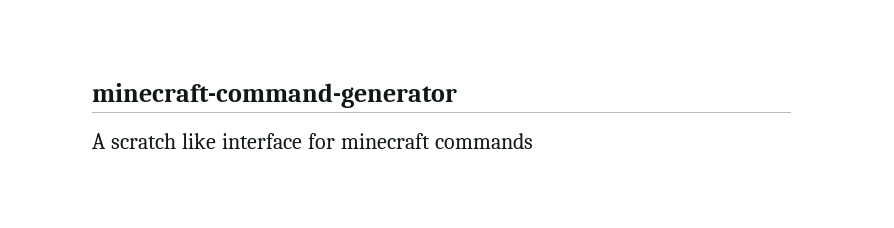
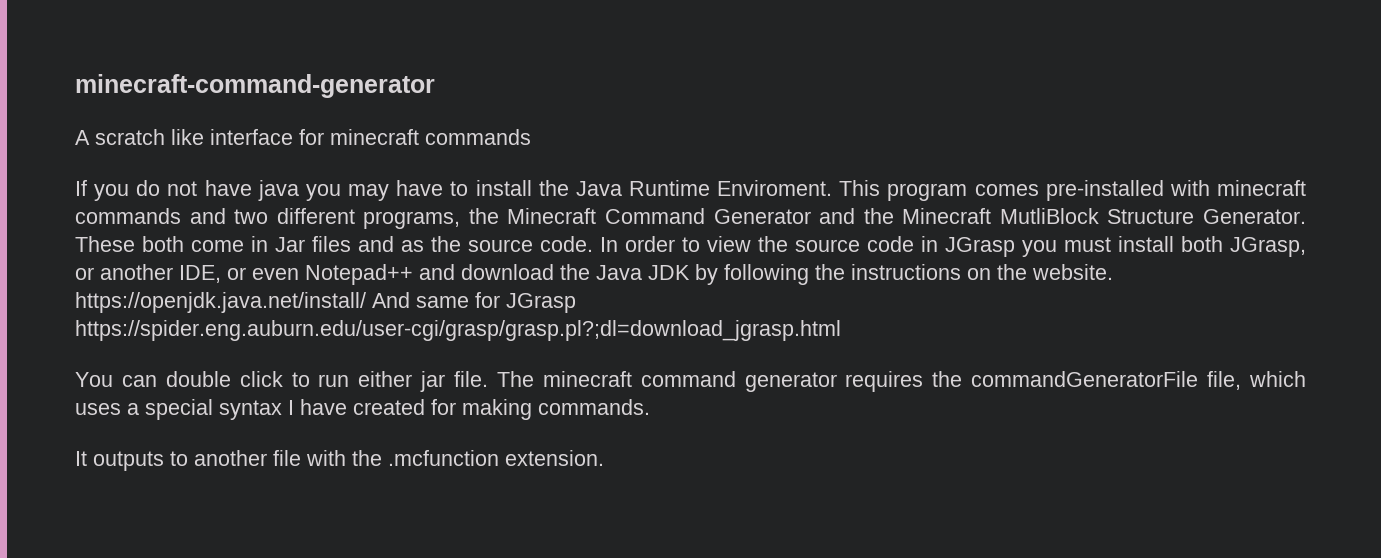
(533, 141) none -> [75,180,1306,201] [75,208,1306,229] [75,236,1306,257] [75,264,1113,285] [75,292,576,313] [75,320,841,341] [75,371,1306,392] [75,399,650,420] [75,450,604,471] // If you do not have java you may have to install the Java Runtime Enviroment. This program comes pre-installed with minecraft commands and two different programs, the Minecraft Command Generator and the Minecraft MutliBlock Structure Generator. These both come in Jar files and as the source code. In order to view the source code in JGrasp you must install both JGrasp, or another IDE, or even Notepad++ and download the Java JDK by following the instructions on the website. https://openjdk.java.net/install/ And same for JGrasp https://spider.eng.auburn.edu/user-cgi/grasp/grasp.pl?;dl=download_jgrasp.html // You can double click to run either jar file. The minecraft command generator requires the commandGeneratorFile file, which uses a special syntax I have created for making commands. // It outputs to another file with the .mcfunction extension.

